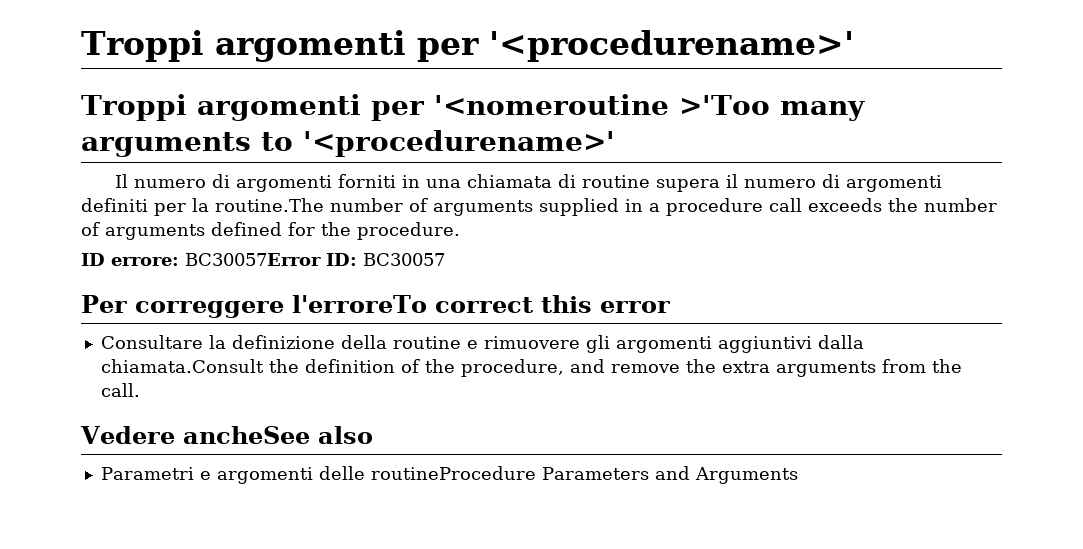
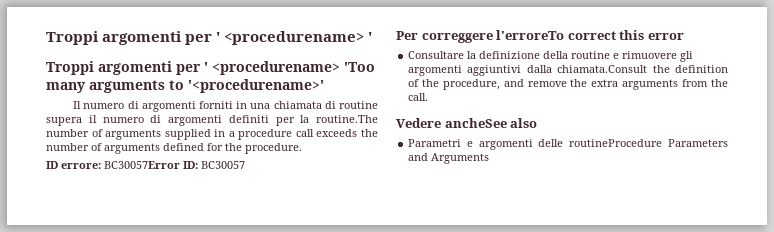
[81,30,854,62] [81,94,770,121] Troppi argomenti per '<procedurename>' // Troppi argomenti per '<nomeroutine >'Too -> [46,31,373,45] [46,61,375,75] Troppi argomenti per ' <procedurename> ' // Troppi argomenti per ' <procedurename> 'Too

